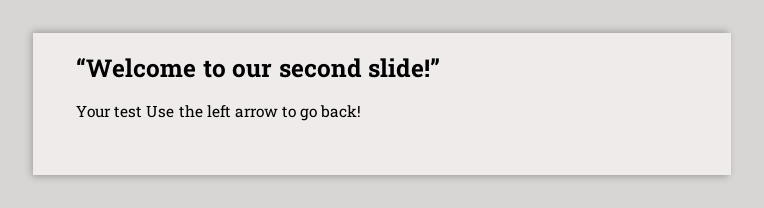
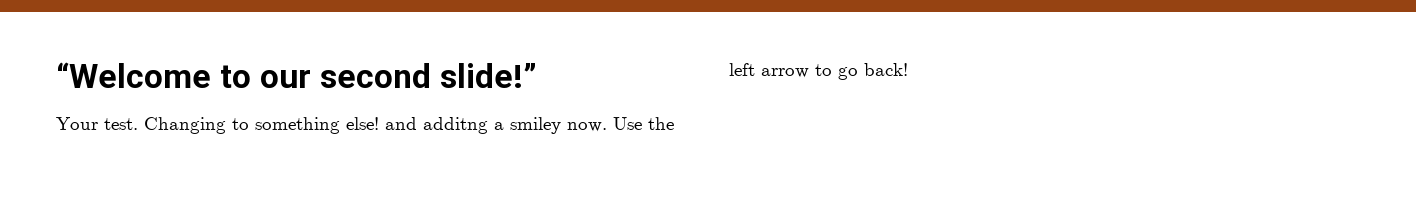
[114,106,143,118] test -> [104,117,607,134] test. Changing to something else! and additng a smiley now.

